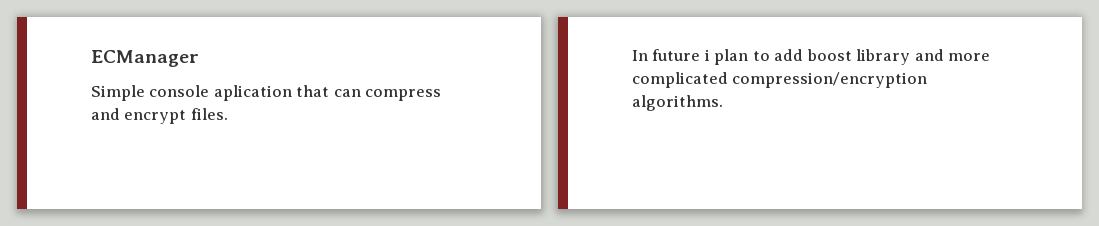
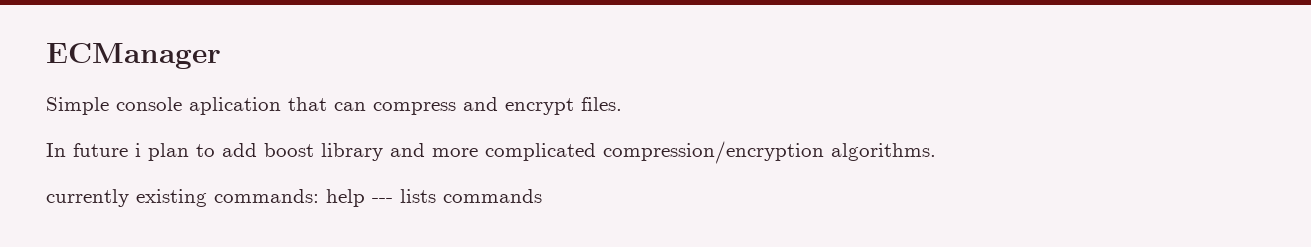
(723, 103) none -> [46,189,542,207] // currently existing commands: help --- lists commands

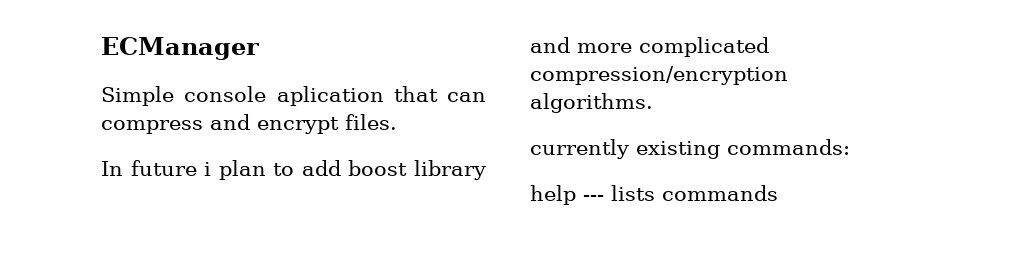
(319, 196) none -> (850, 147) //

